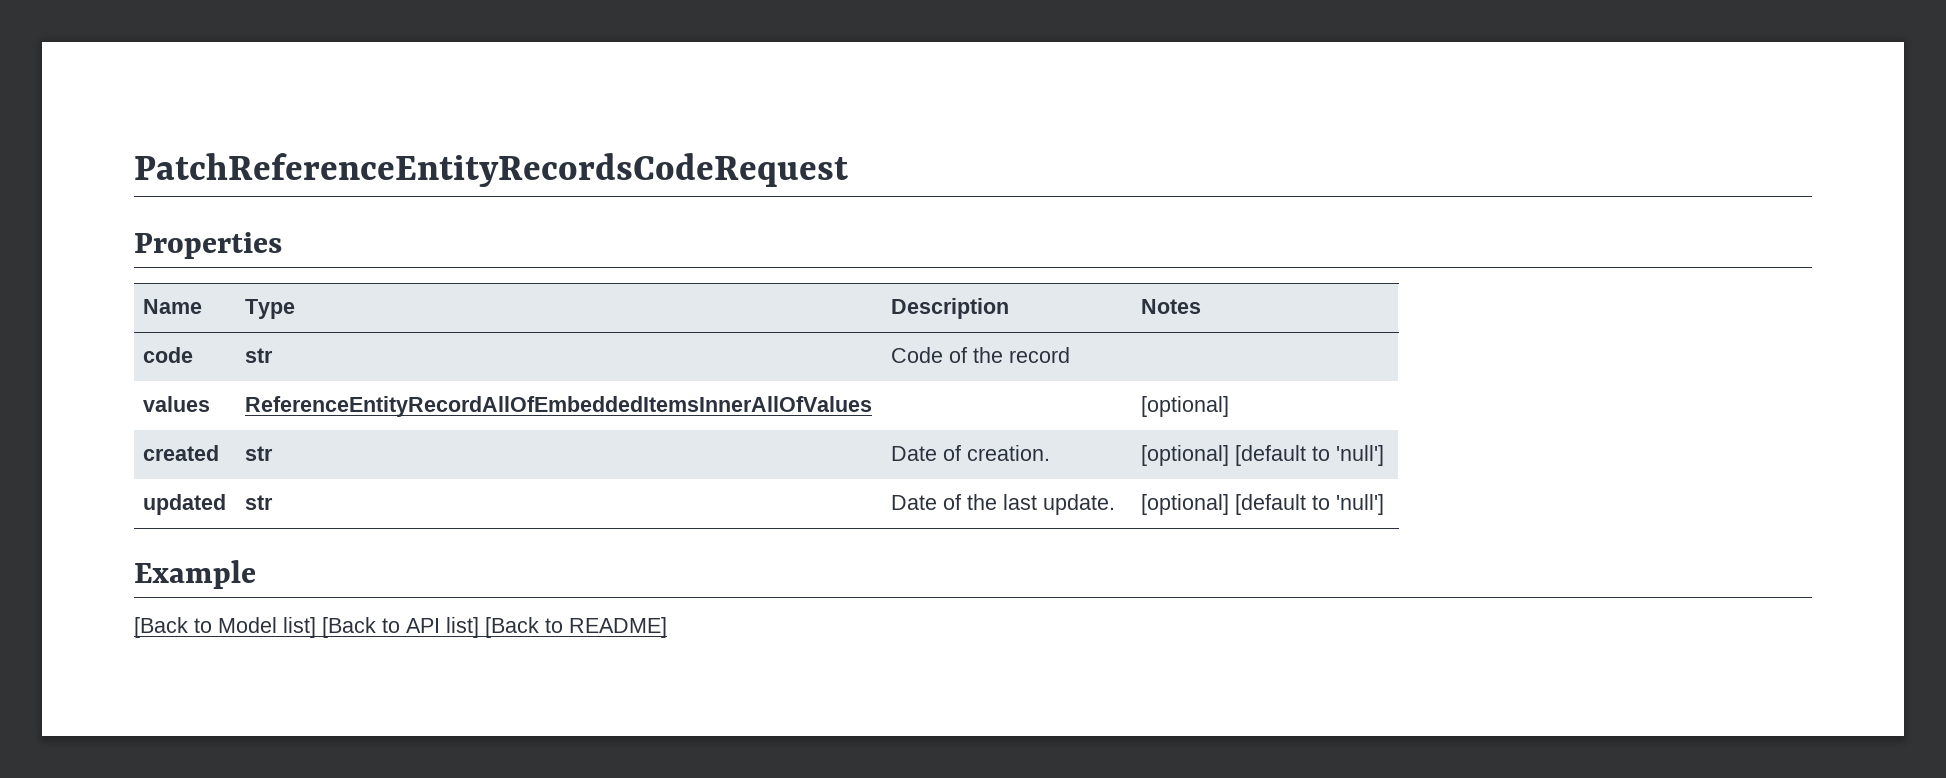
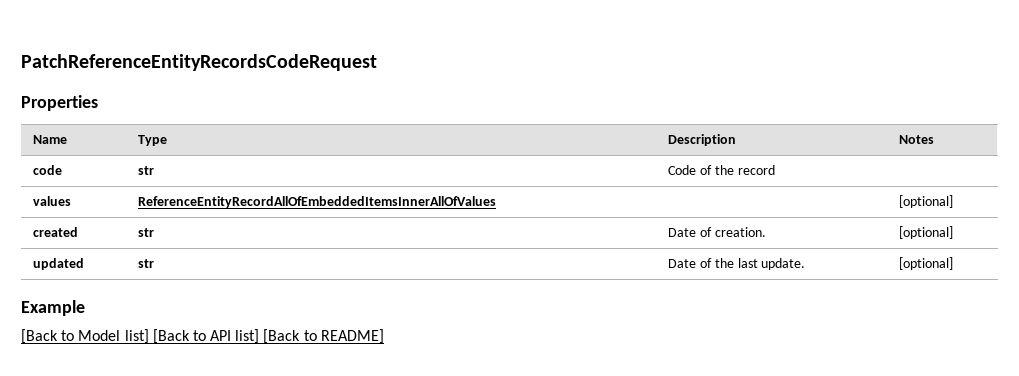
[1235,445,1385,466] [default to 'null'] -> (954, 232) none
[1235,494,1385,515] [default to 'null'] -> (954, 263) none

